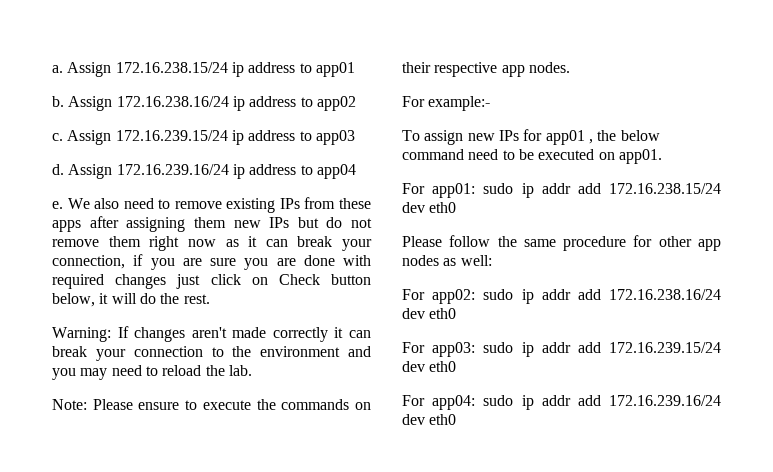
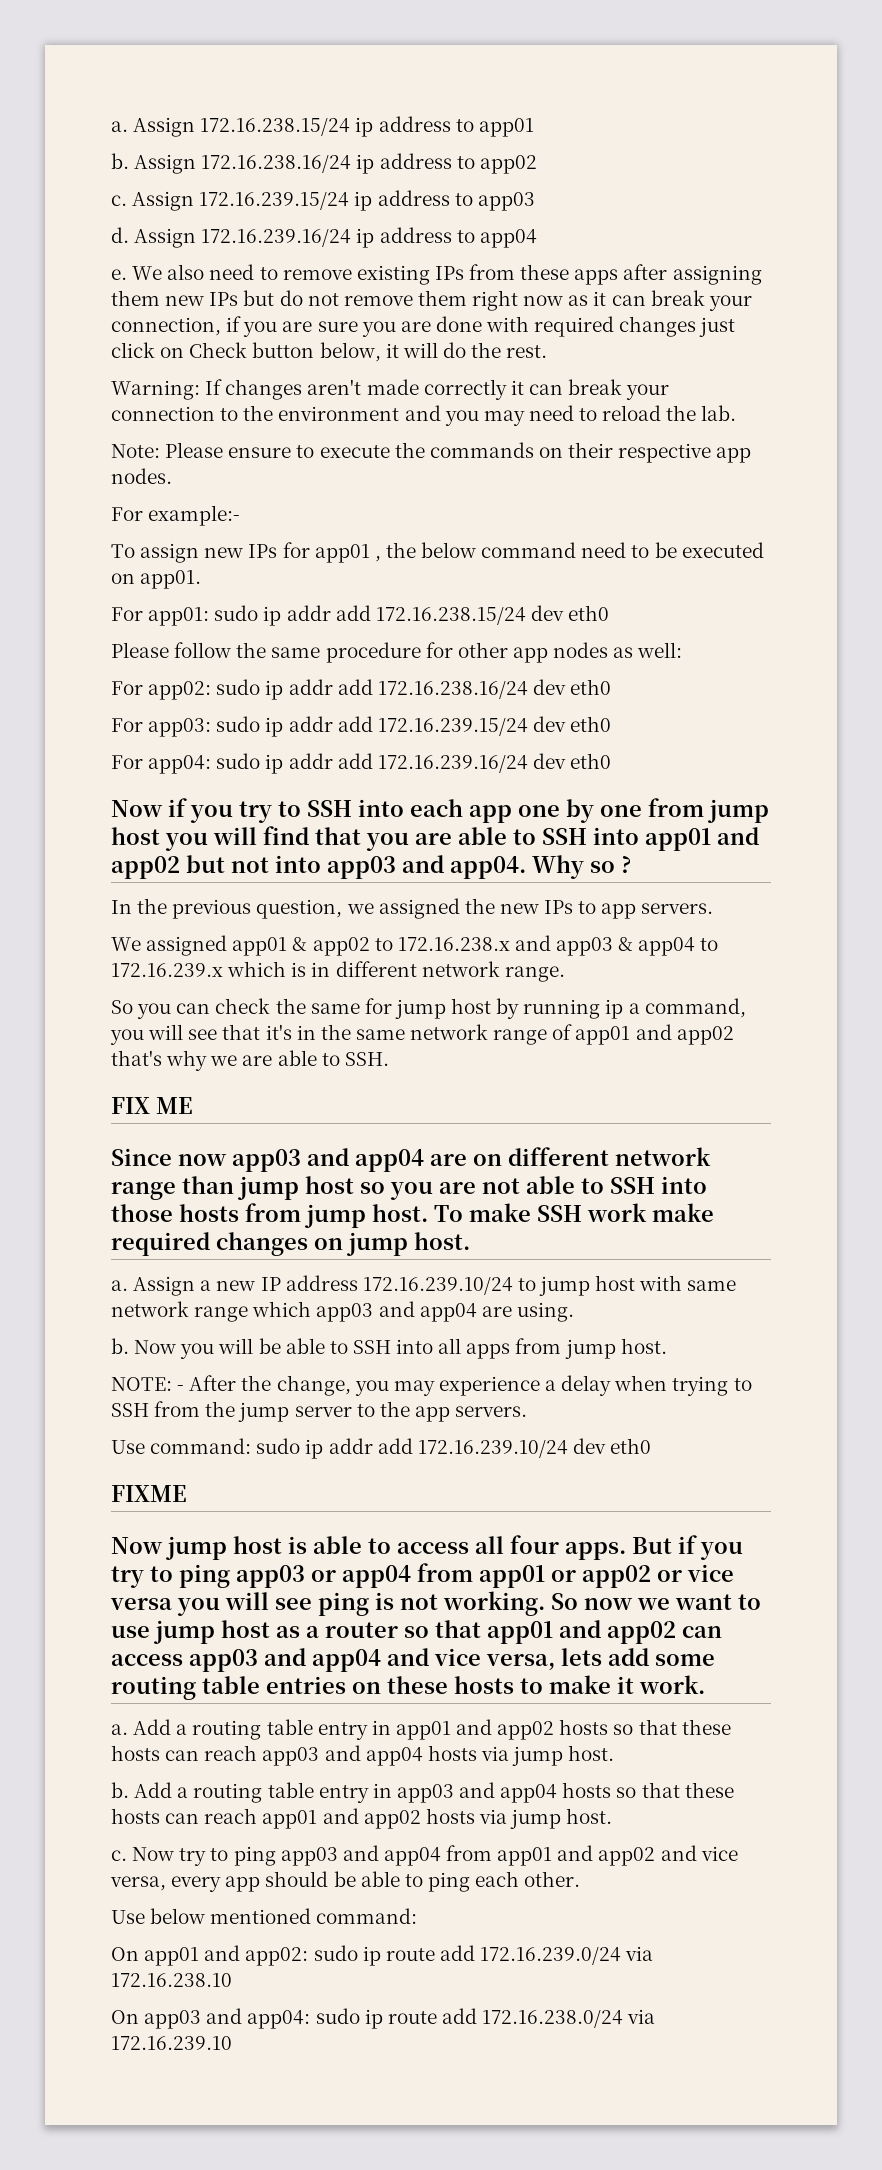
(457, 419) none -> [111,798,769,823] [111,826,759,851] [111,855,631,879] [111,898,714,919] [111,935,719,956] [111,961,565,982] [111,998,746,1019] [110,1024,734,1045] [111,1050,389,1071] [111,1097,193,1114] [111,1147,711,1172] [111,1176,707,1200] [111,1203,714,1228] [111,1232,470,1256] [111,1275,737,1296] [111,1301,574,1322] [111,1338,667,1359] [111,1375,752,1396] [111,1401,528,1422] [111,1438,652,1459] [111,1485,187,1502] [111,1535,743,1560] [111,1563,734,1588] [110,1591,761,1616] [111,1620,722,1644] [111,1648,715,1672] [111,1675,705,1700] [111,1719,731,1740] [111,1745,615,1766] [111,1782,734,1803] [111,1808,613,1829] [111,1845,738,1866] [110,1871,581,1892] [111,1908,418,1924] [111,1945,654,1966] [111,1973,232,1987] [111,2008,656,2029] [111,2036,232,2050] // Now if you try to SSH into each app one by one from jump host you will find that you are able to SSH into app01 and app02 but not into app03 and app04. Why so ? // In the previous question, we assigned the new IPs to app servers. // We assigned app01 & app02 to 172.16.238.x and app03 & app04 to 172.16.239.x which is in different network range. // So you can check the same for jump host by running ip a command, you will see that it's in the same network range of app01 and app02 that's why we are able to SSH. // FIX ME // Since now app03 and app04 are on different network range than jump host so you are not able to SSH into those hosts from jump host. To make SSH work make required changes on jump host. // a. Assign a new IP address 172.16.239.10/24 to jump host with same network range which app03 and app04 are using. // b. Now you will be able to SSH into all apps from jump host. // NOTE: - After the change, you may experience a delay when trying to SSH from the jump server to the app servers. // Use command: sudo ip addr add 172.16.239.10/24 dev eth0 // FIXME // Now jump host is able to access all four apps. But if you try to ping app03 or app04 from app01 or app02 or vice versa you will see ping is not working. So now we want to use jump host as a router so that app01 and app02 can access app03 and app04 and vice versa, lets add some routing table entries on these hosts to make it work. // a. Add a routing table entry in app01 and app02 hosts so that these hosts can reach app03 and app04 hosts via jump host. // b. Add a routing table entry in app03 and app04 hosts so that these hosts can reach app01 and app02 hosts via jump host. // c. Now try to ping app03 and app04 from app01 and app02 and vice versa, every app should be able to ping each other. // Use below mentioned command: // On app01 and app02: sudo ip route add 172.16.239.0/24 via 172.16.238.10 // On app03 and app04: sudo ip route add 172.16.238.0/24 via 172.16.239.10

